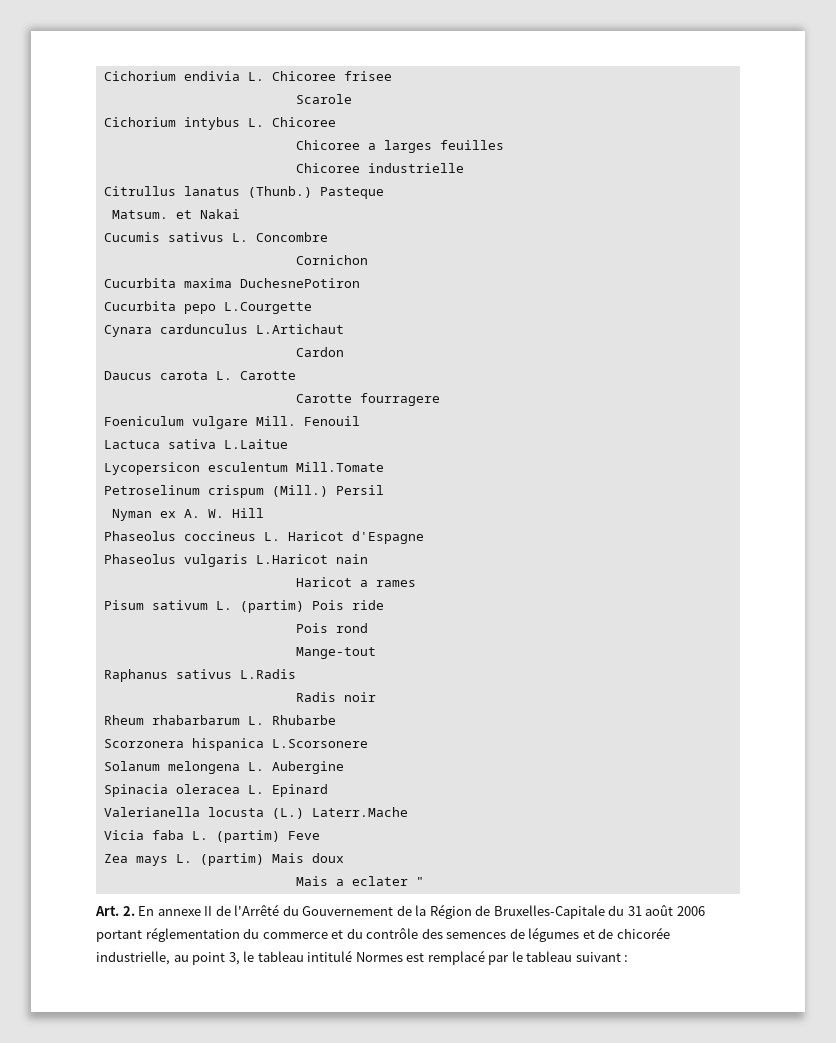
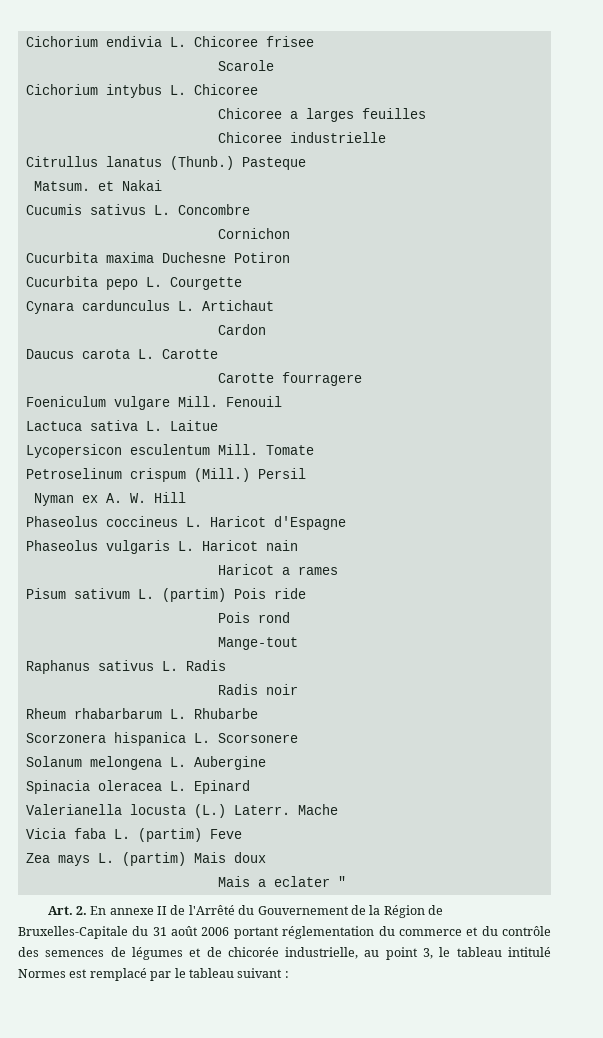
[239,278,360,288] DuchesnePotiron -> [161,252,290,263] Duchesne Potiron
[223,302,312,314] L.Courgette -> [145,277,242,290] L. Courgette
[255,324,344,334] L.Artichaut -> [177,300,274,311] L. Artichaut
[223,439,288,449] L.Laitue -> [145,420,218,431] L. Laitue
[295,462,384,472] Mill.Tomate -> [217,444,314,455] Mill. Tomate
[255,554,328,564] L.Haricot -> [177,540,258,551] L. Haricot
[239,669,296,679] L.Radis -> [161,660,226,671] L. Radis
[271,739,368,748] L.Scorsonere -> [193,733,298,743] L. Scorsonere
[311,807,408,817] Laterr.Mache -> [233,804,338,815] Laterr. Mache

